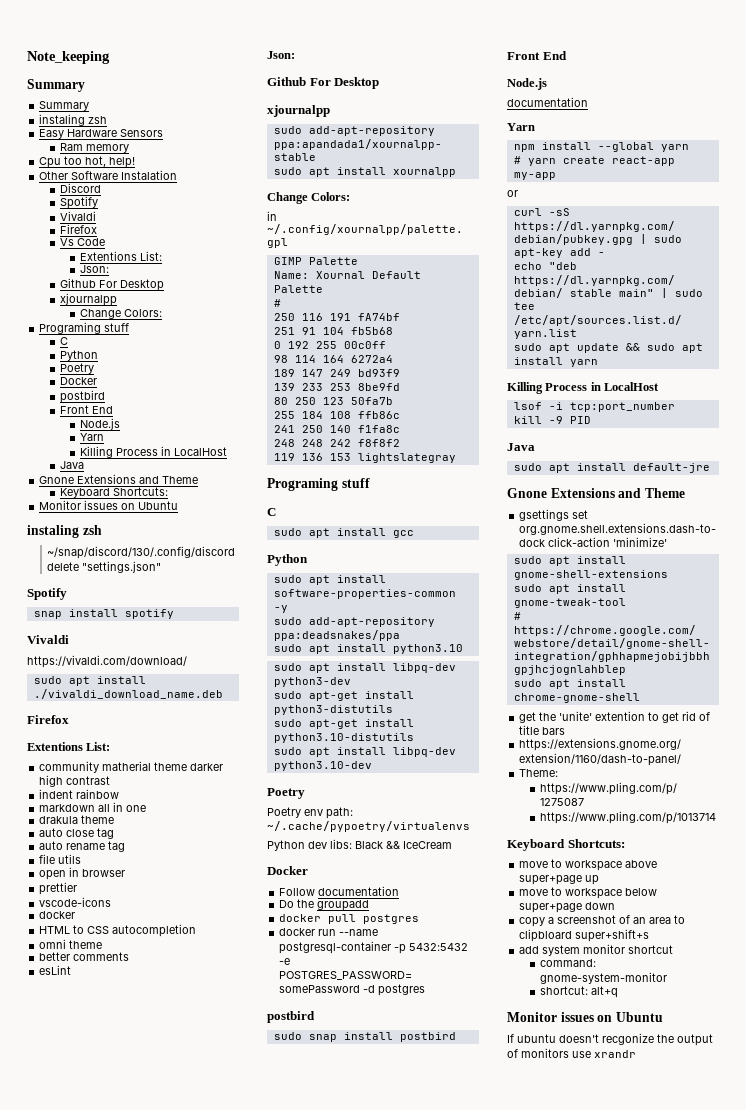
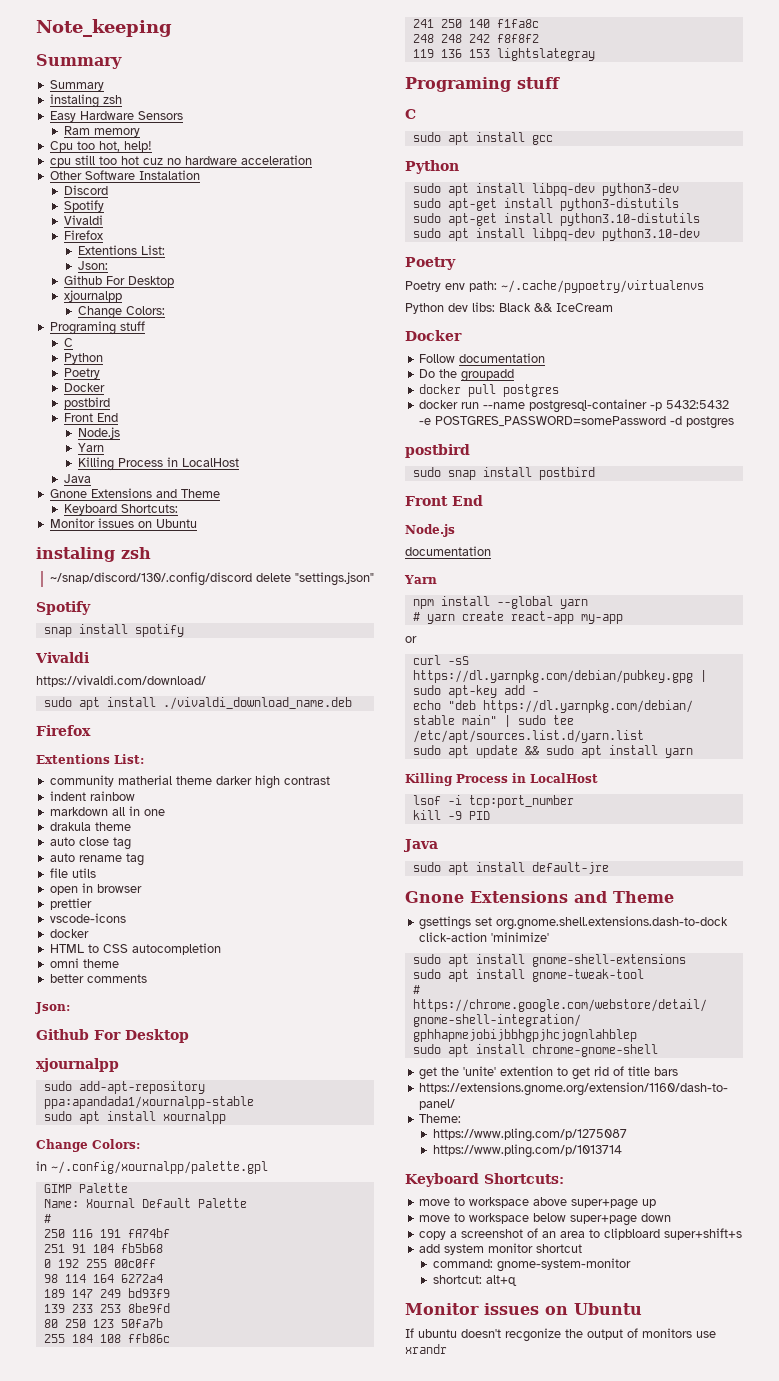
(136, 162) none -> [49,155,312,167] // cpu still too hot cuz no hardware acceleration
[59,238,105,246] // Vs Code -> (103, 235) none
[39,965,72,975] // esLint -> (147, 978) none
[273,575,386,585] [273,589,456,599] [273,605,288,613] [273,617,435,627] [273,630,400,641] [273,644,463,654] // sudo apt install software-properties-common -y // sudo add-apt-repository ppa:deadsnakes/ppa // sudo apt install python3.10 -> (459, 167) none

